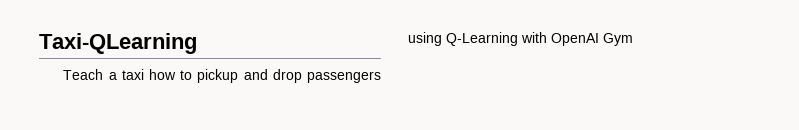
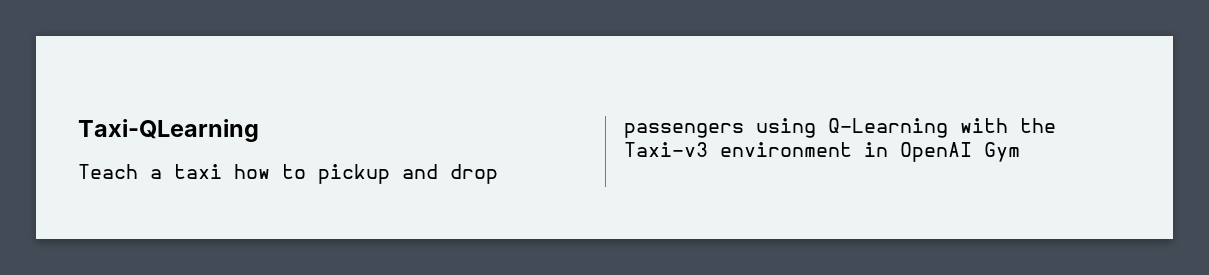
(547, 37) none -> [1020,118,1056,133] [624,142,888,157] the Taxi-v3 environment in

